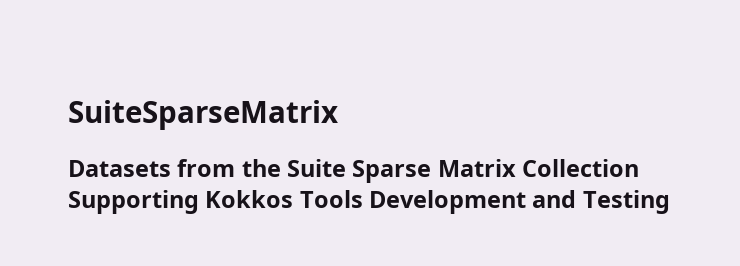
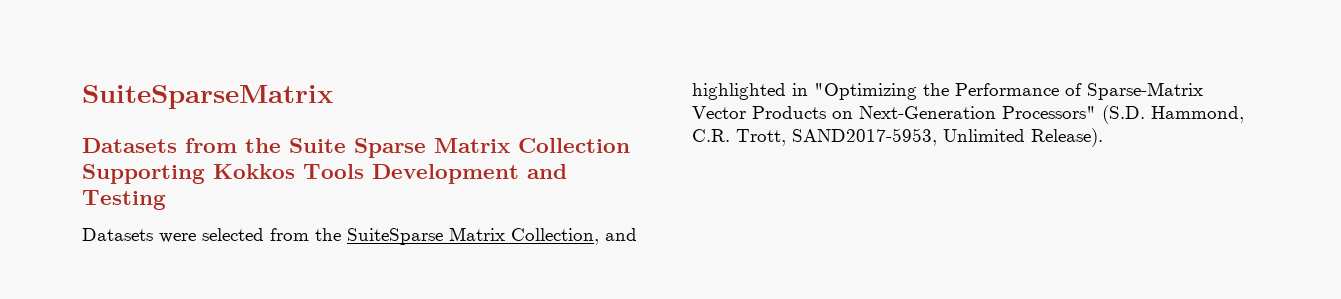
(670, 202) none -> [82,227,637,245] [692,82,1203,100] [692,105,1244,124] [692,128,1103,147] // Datasets were selected from the SuiteSparse Matrix Collection, and highlighted in "Optimizing the Performance of Sparse-Matrix Vector Products on Next-Generation Processors" (S.D. Hammond, C.R. Trott, SAND2017-5953, Unlimited Release).

